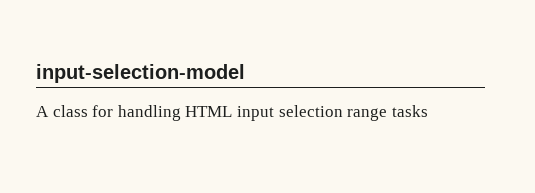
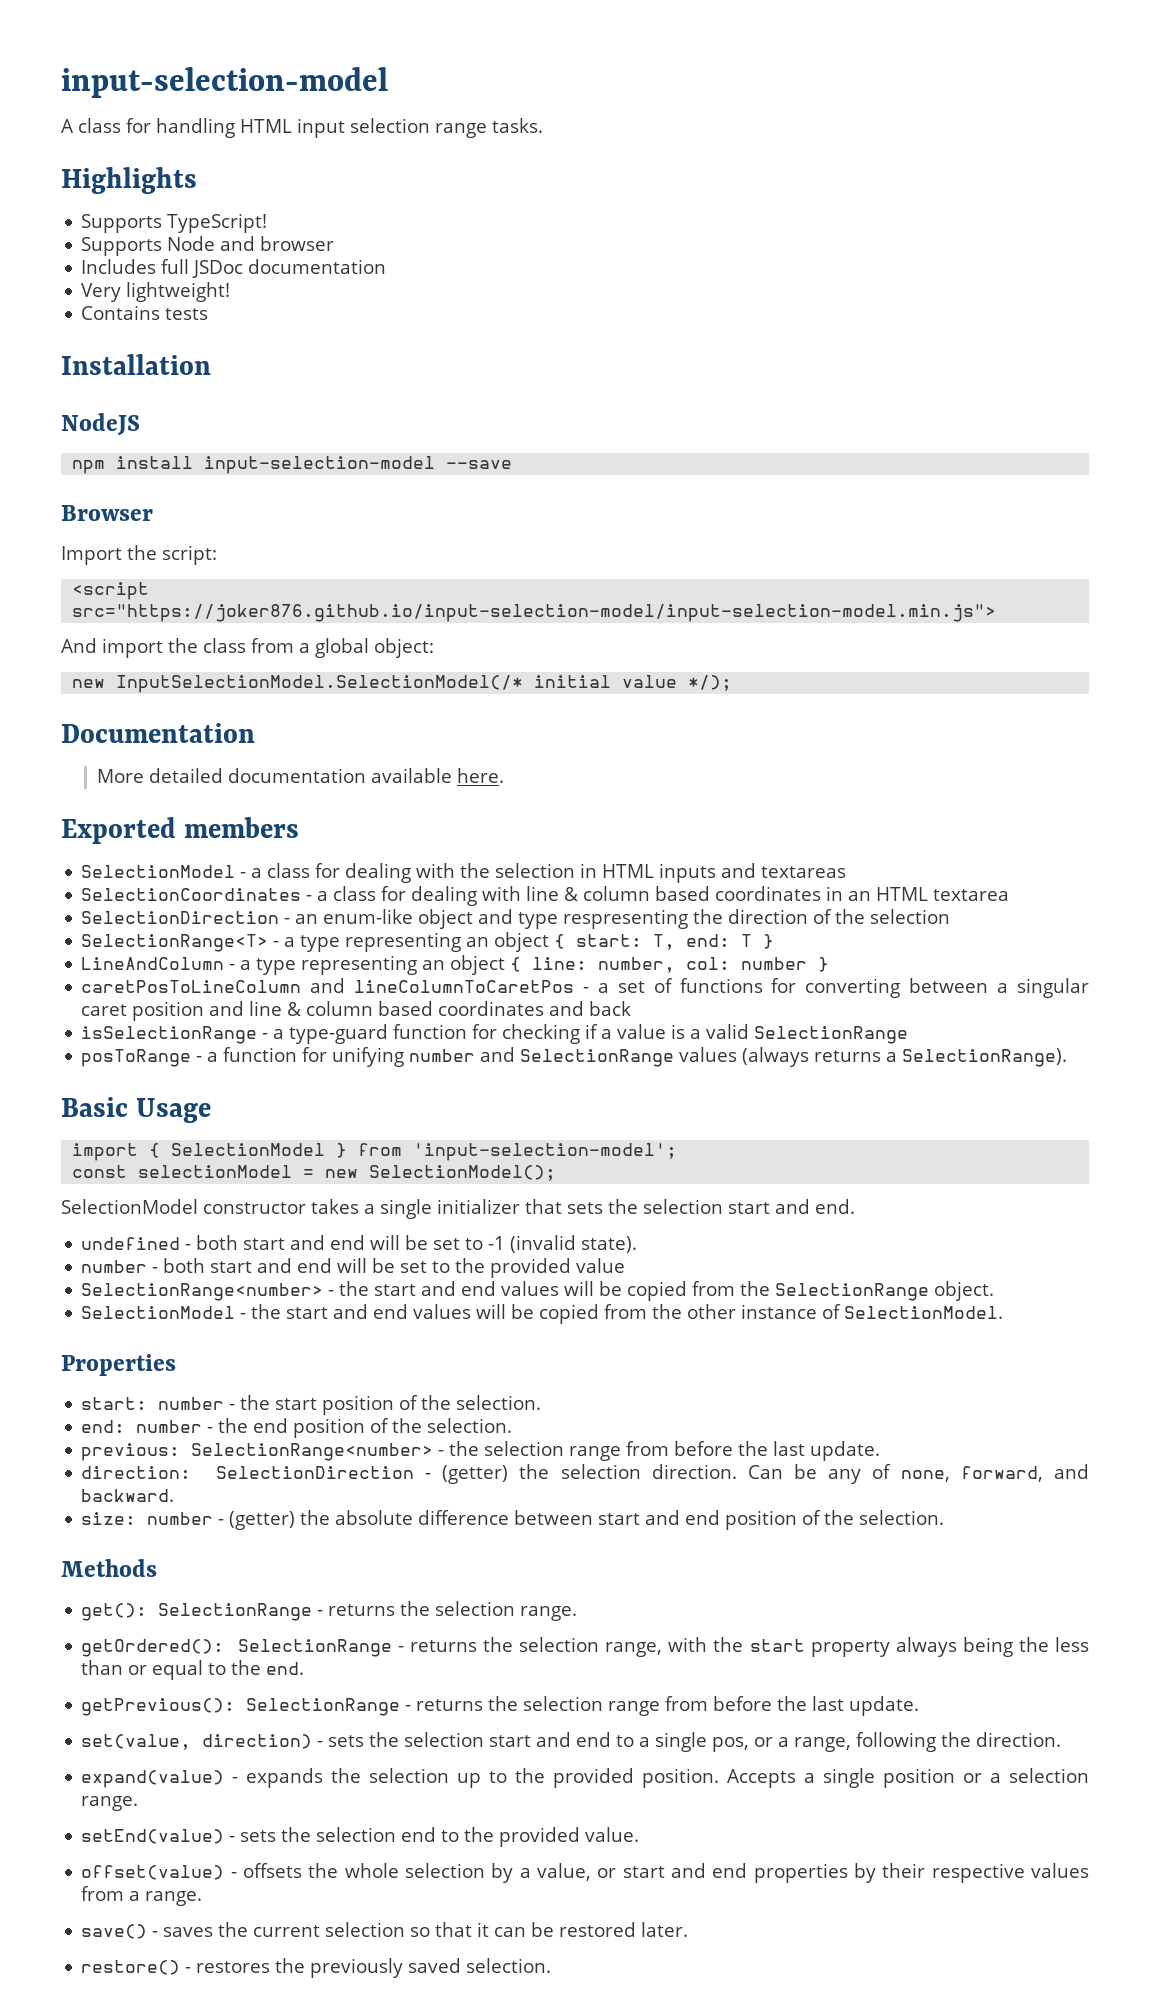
[391,105,428,117] tasks -> [492,118,543,133] [61,167,197,194] [81,213,268,233] [81,236,335,256] [81,259,387,278] [81,282,231,302] [81,305,209,320] [61,354,211,375] [61,413,140,436] [72,456,513,474] [61,505,153,521] [61,545,217,565] [72,582,150,600] [72,604,997,622] [61,638,434,658] [72,675,733,693] [61,723,255,743] [97,768,505,783] [61,817,300,844] [81,863,847,883] [81,886,1010,906] [81,909,951,929] [81,932,775,952] [81,955,830,975] [81,978,1090,998] [81,1001,632,1021] [81,1024,909,1044] [81,1047,1068,1067] [61,1097,212,1123] [72,1143,678,1161] [72,1165,557,1181] [61,1199,855,1219] [81,1235,638,1253] [81,1258,626,1278] [81,1281,995,1301] [81,1304,1004,1324] [61,1354,176,1376] [81,1395,542,1415] [81,1418,513,1438] [81,1441,881,1461] [81,1464,1089,1484] [81,1489,175,1502] [81,1510,945,1530] [61,1559,157,1577] [81,1601,578,1621] [81,1637,1089,1657] [81,1660,305,1680] [81,1696,920,1716] [81,1732,1062,1752] [81,1768,1089,1788] [81,1796,139,1811] [81,1827,640,1847] [81,1863,1090,1883] [81,1886,203,1906] [81,1922,689,1939] [81,1958,552,1978] tasks. // Highlights // Supports TypeScript! // Supports Node and browser // Includes full JSDoc documentation // Very lightweight! // Contains tests // Installation // NodeJS // npm install input-selection-model --save // Browser // Import the script: // <script src="https://joker876.github.io/input-selection-model/input-selection-model.min.js"> // And import the class from a global object: // new InputSelectionModel.SelectionModel(/* initial value */); // Documentation // More detailed documentation available here. // Exported members // SelectionModel - a class for dealing with the selection in HTML inputs and textareas // SelectionCoordinates - a class for dealing with line & column based coordinates in an HTML textarea // SelectionDirection - an enum-like object and type respresenting the direction of the selection // SelectionRange<T> - a type representing an object { start: T, end: T } // LineAndColumn - a type representing an object { line: number, col: number } // caretPosToLineColumn and lineColumnToCaretPos - a set of functions for converting between a singular caret position and line & column based coordinates and back // isSelectionRange - a type-guard function for checking if a value is a valid SelectionRange // posToRange - a function for unifying number and SelectionRange values (always returns a SelectionRange). // Basic Usage // import { SelectionModel } from 'input-selection-model'; // const selectionModel = new SelectionModel(); // SelectionModel constructor takes a single initializer that sets the selection start and end. // undefined - both start and end will be set to -1 (invalid state). // number - both start and end will be set to the provided value // SelectionRange<number> - the start and end values will be copied from the SelectionRange object. // SelectionModel - the start and end values will be copied from the other instance of SelectionModel. // Properties // start: number - the start position of the selection. // end: number - the end position of the selection. // previous: SelectionRange<number> - the selection range from before the last update. // direction: SelectionDirection - (getter) the selection direction. Can be any of none, forward, and backward. // size: number - (getter) the absolute difference between start and end position of the selection. // Methods // get(): SelectionRange - returns the selection range. // getOrdered(): SelectionRange - returns the selection range, with the start property always being the less than or equal to the end. // getPrevious(): SelectionRange - returns the selection range from before the last update. // set(value, direction) - sets the selection start and end to a single pos, or a range, following the direction. // expand(value) - expands the selection up to the provided position. Accepts a single position or a selection range. // setEnd(value) - sets the selection end to the provided value. // offset(value) - offsets the whole selection by a value, or start and end properties by their respective values from a range. // save() - saves the current selection so that it can be restored later. // restore() - restores the previously saved selection.

